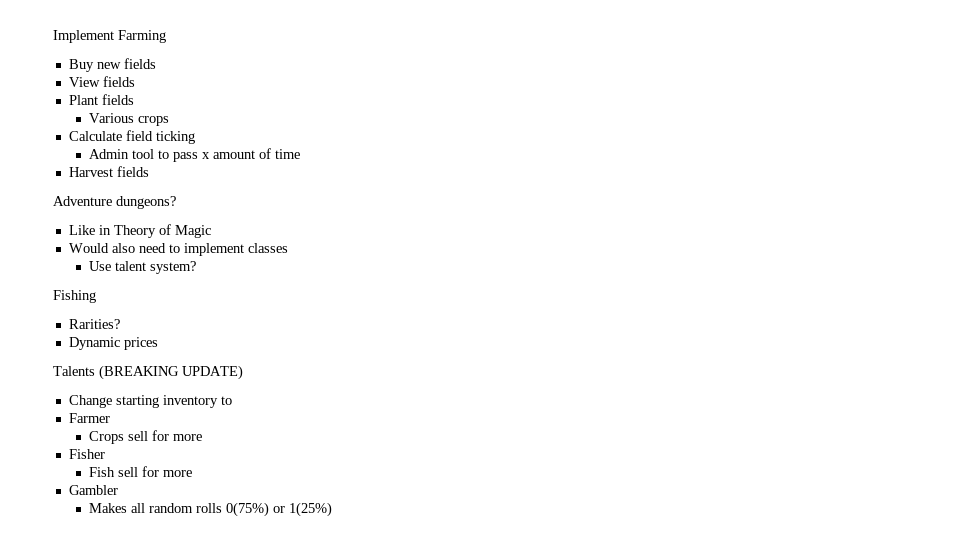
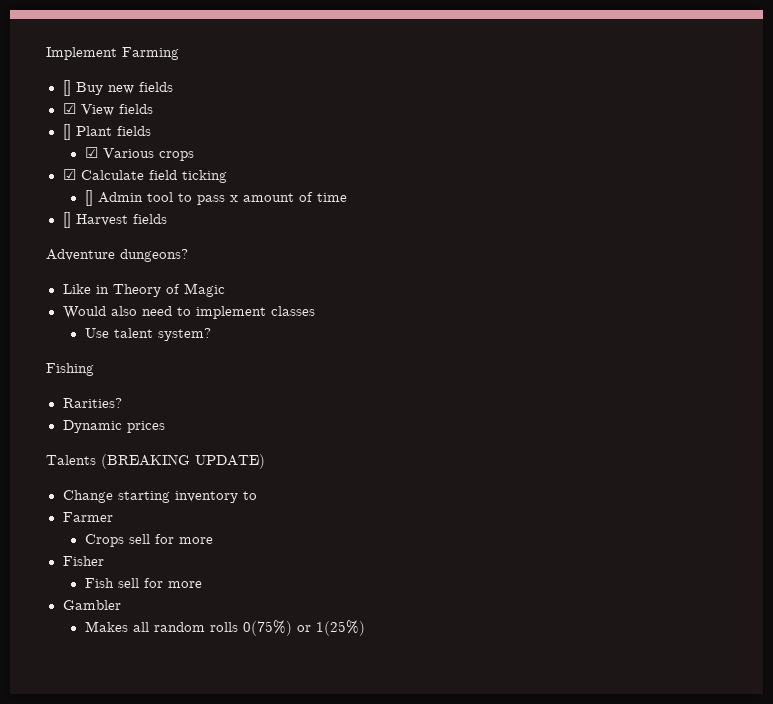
(166, 36) none -> [62,80,71,96] []
(156, 63) none -> [62,103,76,114] ☑
(135, 81) none -> [62,124,71,140] []
(134, 99) none -> [84,147,98,158] ☑
(170, 121) none -> [62,169,76,180] ☑
(195, 137) none -> [84,190,93,206] []
(301, 154) none -> [62,212,71,228] []

